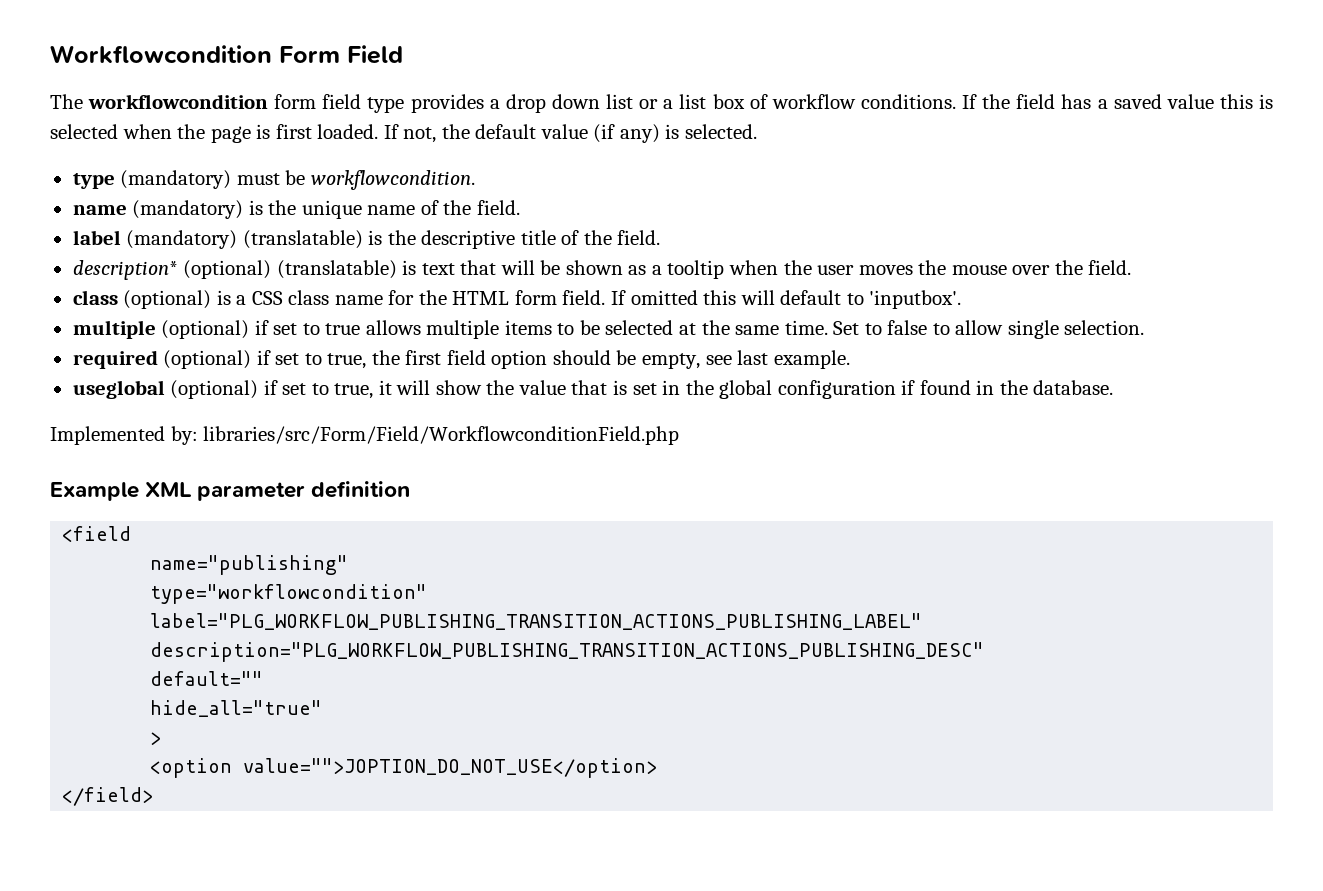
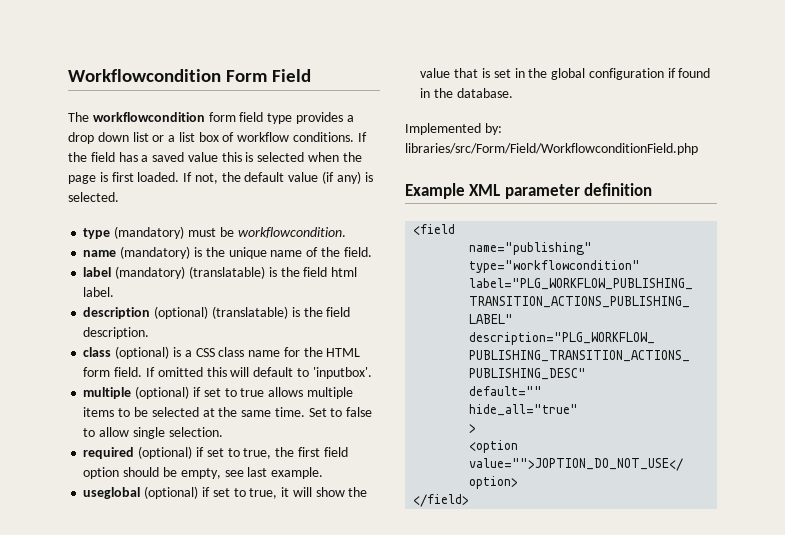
[421,230,661,249] [72,260,1132,280] descriptive title of the field. // description* (optional) (translatable) is text that will be shown as a tooltip when the user moves the mouse over the field. -> [303,267,358,277] [83,287,115,297] [83,306,351,319] [83,327,150,339] field html label. // description (optional) (translatable) is the field description.

